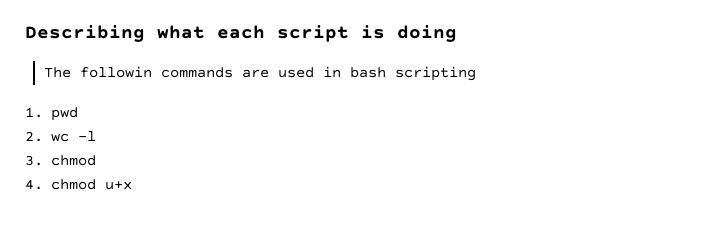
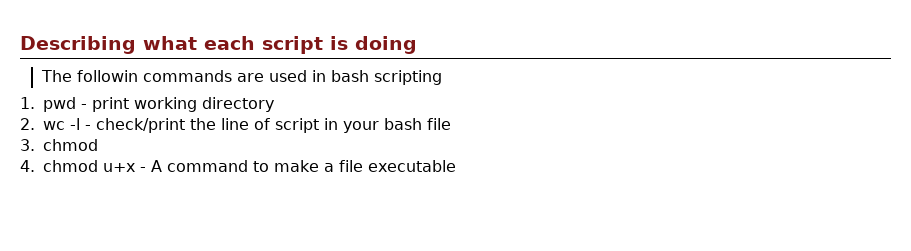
(78, 114) none -> [81,97,274,112] - print working directory
(96, 136) none -> [85,118,451,133] - check/print the line of script in your bash file
(132, 185) none -> [140,160,456,172] - A command to make a file executable

